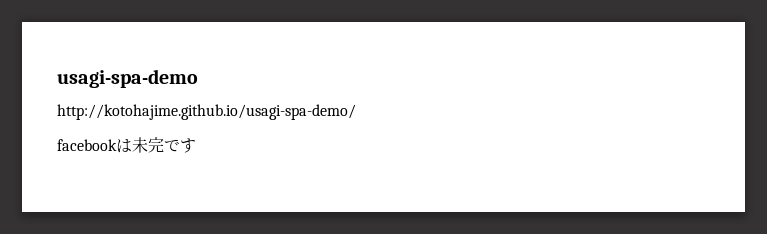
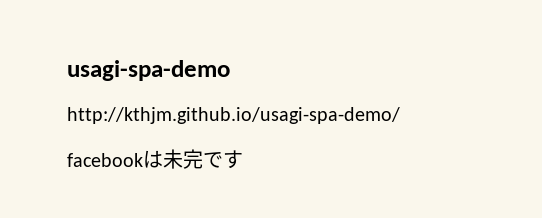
[57,104,356,120] http://kotohajime.github.io/usagi-spa-demo/ -> [67,107,400,124] http://kthjm.github.io/usagi-spa-demo/

